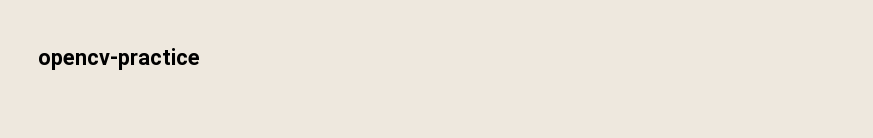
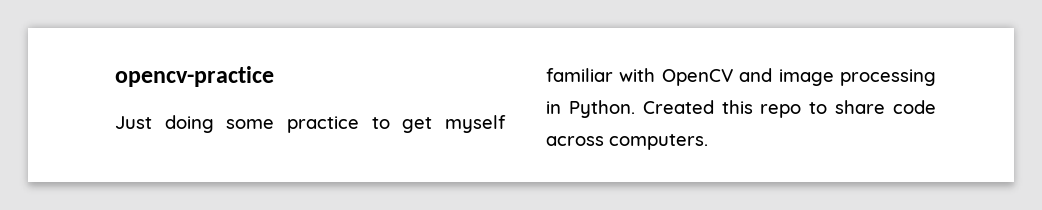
(200, 59) none -> [115,115,507,133] [546,68,936,86] [546,100,936,118] [546,134,708,150] // Just doing some practice to get myself familiar with OpenCV and image processing in Python. Created this repo to share code across computers.

